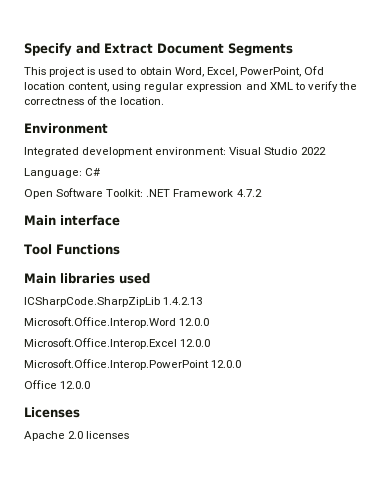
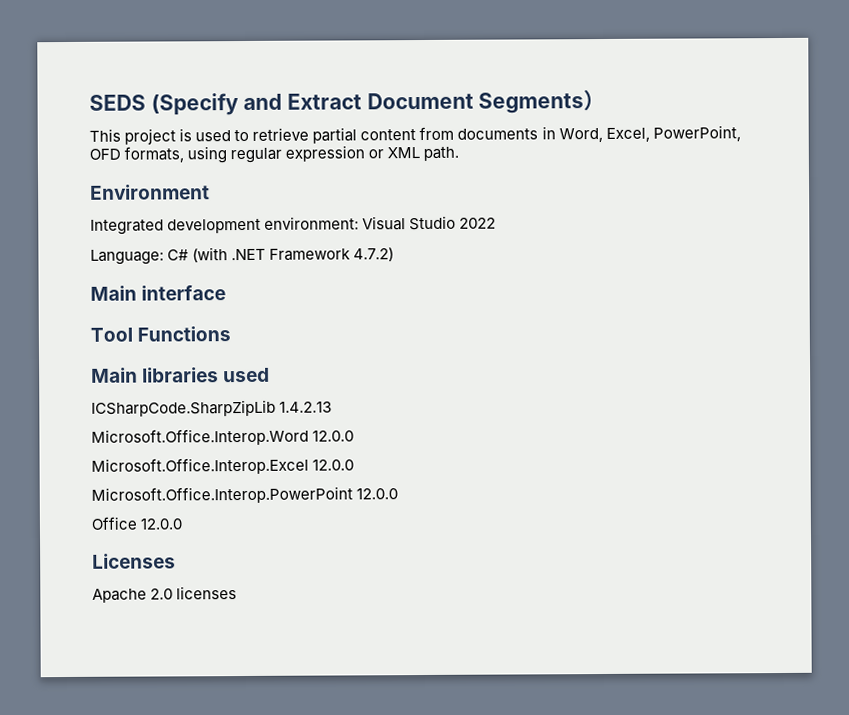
[24,43,72,56] Specify -> [89,93,239,116] SEDS (Specify
(293, 49) none -> [583,89,606,112] ）
[139,66,324,77] [24,81,357,92] [24,96,165,105] obtain Word, Excel, PowerPoint, Ofd location content, using regular expression and XML to verify the correctness of the location. -> [252,125,741,144] [89,145,460,164] retrieve partial content from documents in Word, Excel, PowerPoint, OFD formats, using regular expression or XML path.
[24,188,144,199] // Open Software Toolkit: -> [192,247,229,263] (with
[236,189,262,197] 4.7.2 -> [353,247,395,262] 4.7.2)

